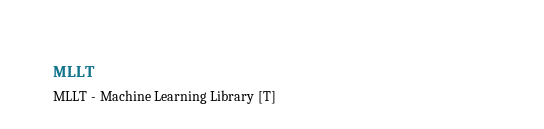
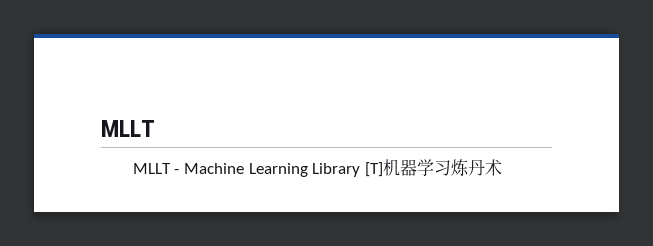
(276, 97) none -> [382,159,502,176] 机器学习炼丹术

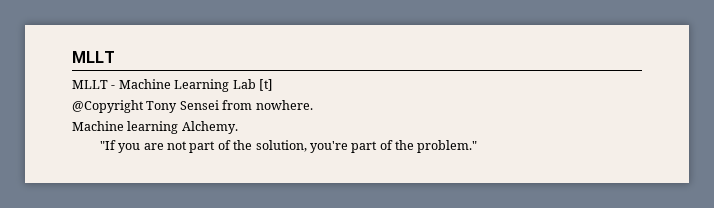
[312,159,502,177] Library [T]机器学习炼丹术 -> [232,79,273,91] [72,100,313,113] [72,121,238,134] [99,140,478,153] Lab [t] // @Copyright Tony Sensei from nowhere. // Machine learning Alchemy. // "If you are not part of the solution, you're part of the problem."

